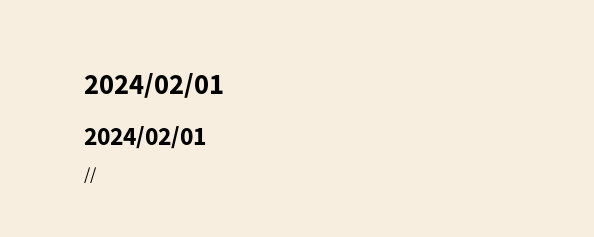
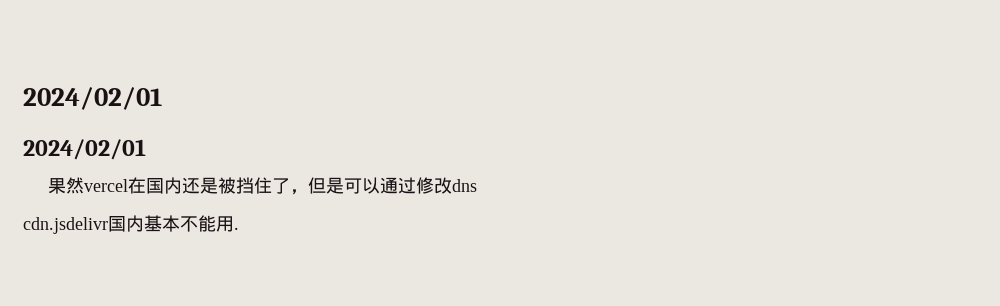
[84,167,97,183] // -> [48,177,478,195] [23,215,239,234] 果然vercel在国内还是被挡住了，但是可以通过修改dns // cdn.jsdelivr国内基本不能用.

